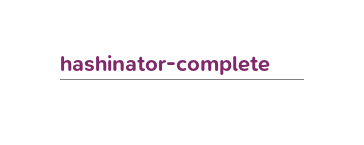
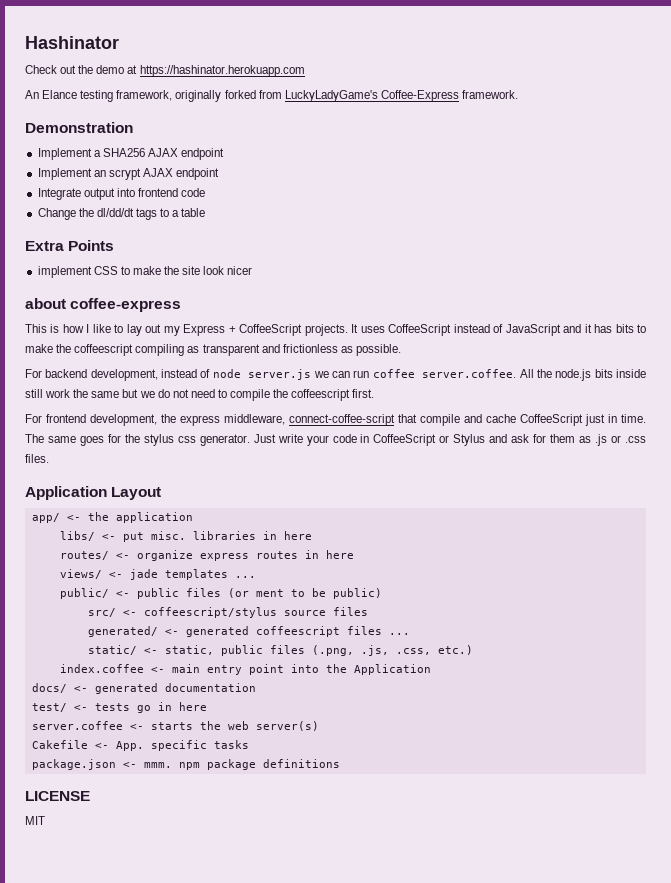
[60,55,270,75] hashinator-complete -> [25,36,119,49] [25,65,305,77] [25,90,518,102] [25,122,133,133] [37,148,225,160] [37,168,220,180] [37,188,206,200] [37,208,206,220] [25,240,115,251] [37,266,253,278] [25,298,182,312] [25,324,646,336] [25,344,401,356] [25,369,646,381] [25,389,375,401] [25,414,646,426] [25,434,646,446] [25,454,49,463] [25,486,162,500] [31,512,193,523] [59,531,312,542] [59,550,354,561] [59,569,256,580] [59,588,382,599] [87,607,368,618] [87,626,410,637] [87,645,473,656] [59,664,431,675] [31,683,256,694] [31,702,207,713] [31,721,319,731] [31,740,249,751] [31,759,340,770] [25,791,90,801] [25,816,45,825] Hashinator // Check out the demo at https://hashinator.herokuapp.com // An Elance testing framework, originally forked from LuckyLadyGame's Coffee-Express framework. // Demonstration // Implement a SHA256 AJAX endpoint // Implement an scrypt AJAX endpoint // Integrate output into frontend code // Change the dl/dd/dt tags to a table // Extra Points // implement CSS to make the site look nicer // about coffee-express // This is how I like to lay out my Express + CoffeeScript projects. It uses CoffeeScript instead of JavaScript and it has bits to make the coffeescript compiling as transparent and frictionless as possible. // For backend development, instead of node server.js we can run coffee server.coffee. All the node.js bits inside still work the same but we do not need to compile the coffeescript first. // For frontend development, the express middleware, connect-coffee-script that compile and cache CoffeeScript just in time. The same goes for the stylus css generator. Just write your code in CoffeeScript or Stylus and ask for them as .js or .css files. // Application Layout // app/ <- the application // libs/ <- put misc. libraries in here // routes/ <- organize express routes in here // views/ <- jade templates ... // public/ <- public files (or ment to be public) // src/ <- coffeescript/stylus source files // generated/ <- generated coffeescript files ... // static/ <- static, public files (.png, .js, .css, etc.) // index.coffee <- main entry point into the Application // docs/ <- generated documentation // test/ <- tests go in here // server.coffee <- starts the web server(s) // Cakefile <- App. specific tasks // package.json <- mmm. npm package definitions // LICENSE // MIT

